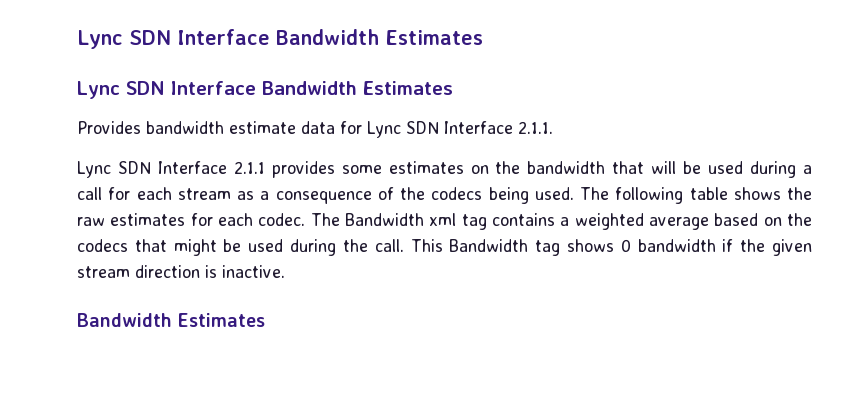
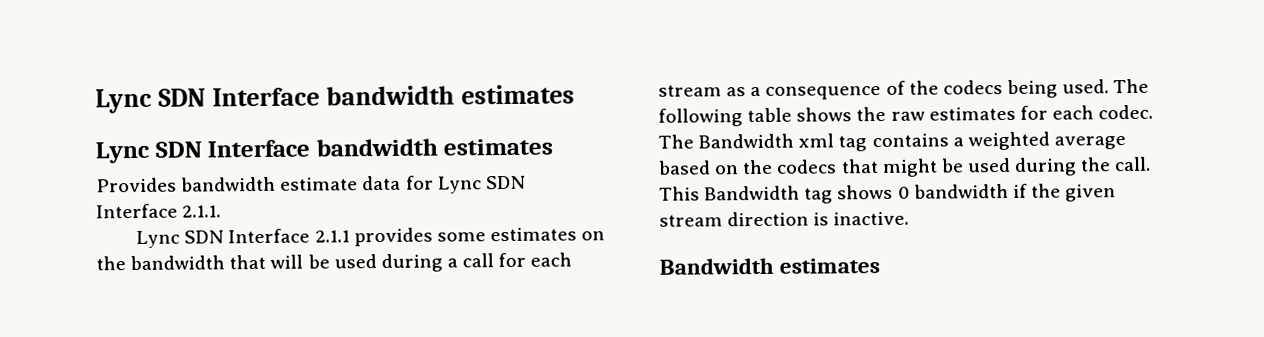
[77,29,483,49] [77,81,453,99] Lync SDN Interface Bandwidth Estimates // Lync SDN Interface Bandwidth Estimates -> [95,84,576,114] [95,138,554,164] Lync SDN Interface bandwidth estimates // Lync SDN Interface bandwidth estimates
[178,313,265,327] Estimates -> [779,258,881,274] estimates

